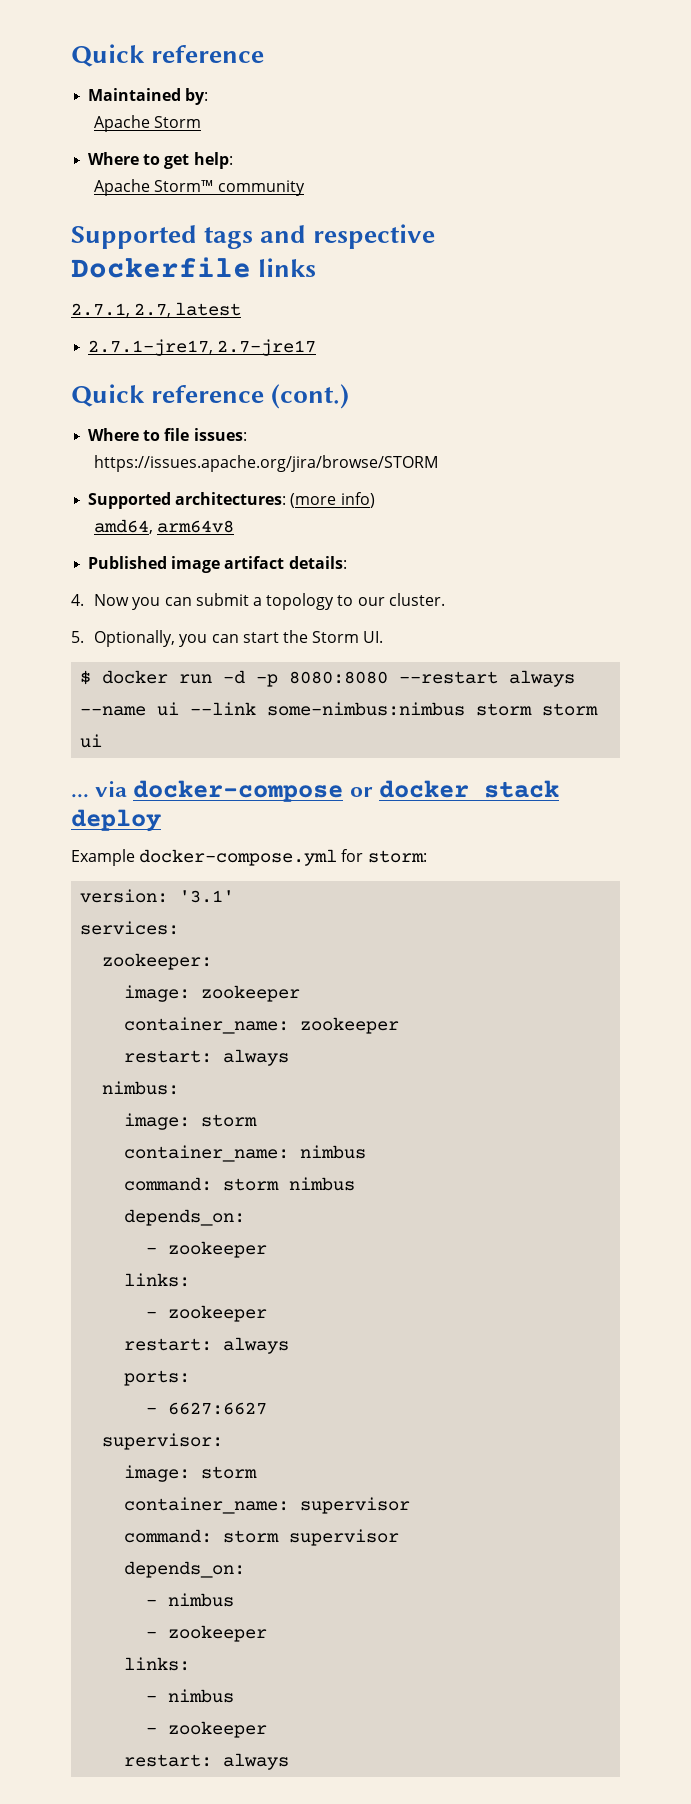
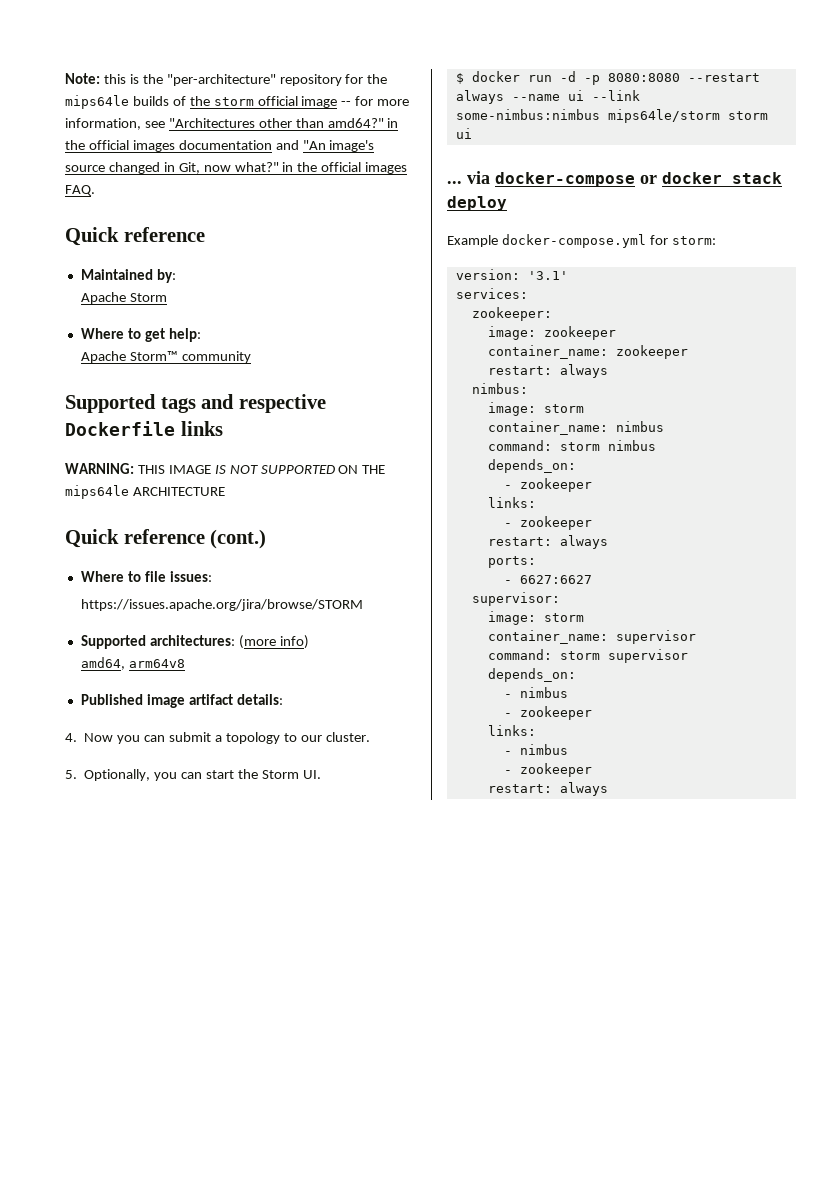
(71, 55) none -> [65,73,388,86] [65,95,410,109] [65,118,399,130] [65,140,375,152] [65,162,408,174] [65,185,95,196] Note: this is the "per-architecture" repository for the mips64le builds of the storm official image -- for more information, see "Architectures other than amd64?" in the official images documentation and "An image's source changed in Git, now what?" in the official images FAQ. //
[71,302,242,317] [88,339,317,356] 2.7.1, 2.7, latest // 2.7.1-jre17, 2.7-jre17 -> [65,463,386,474] [65,485,225,499] WARNING: THIS IMAGE IS NOT SUPPORTED ON THE mips64le ARCHITECTURE
[476,703,533,716] storm -> [607,109,720,123] mips64le/storm

